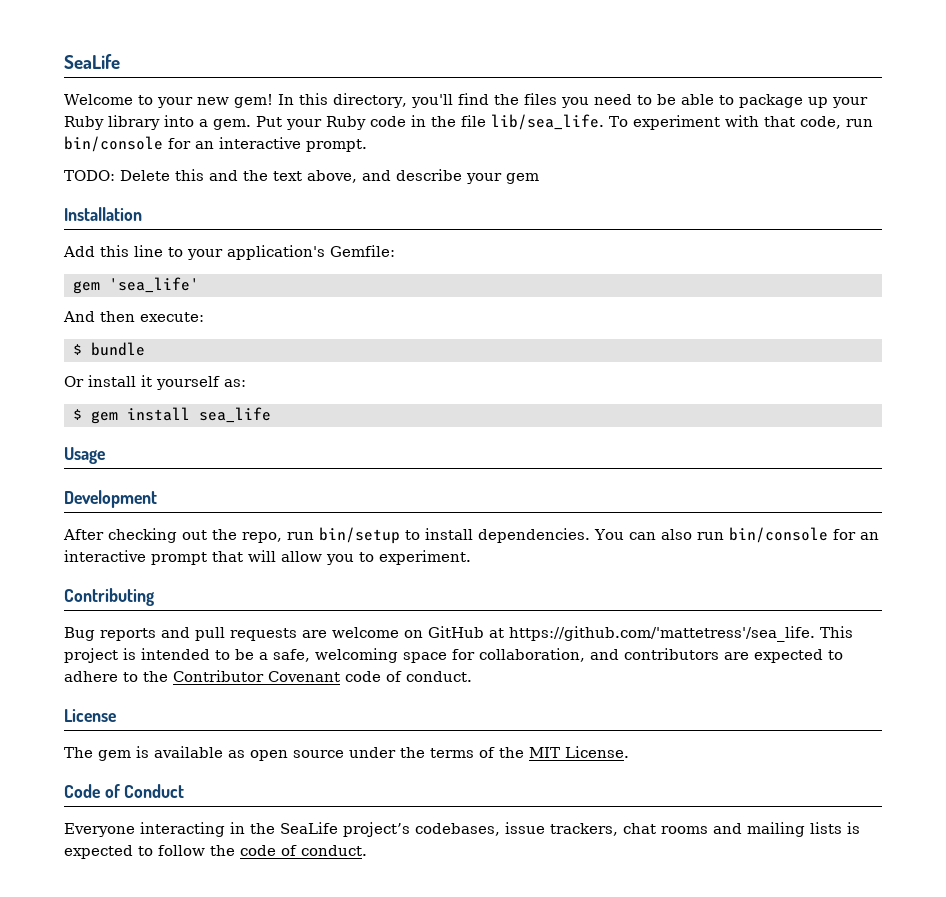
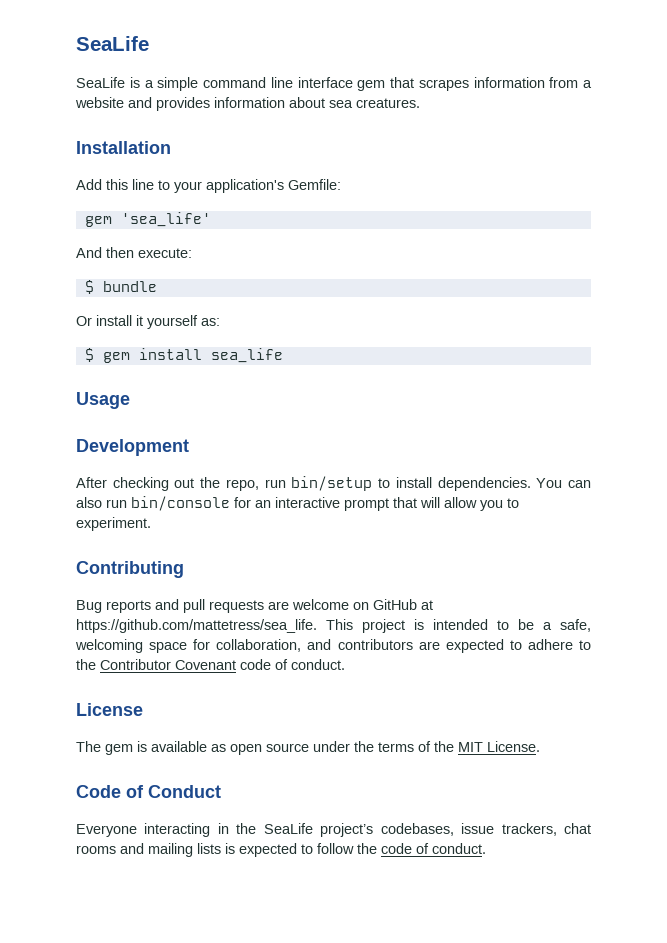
[64,93,868,108] [64,114,873,130] [64,136,367,152] [64,169,539,184] Welcome to your new gem! In this directory, you'll find the files you need to be able to package up your Ruby library into a gem. Put your Ruby code in the file lib/sea_life. To experiment with that code, run bin/console for an interactive prompt. // TODO: Delete this and the text above, and describe your gem -> [76,77,592,91] [75,97,420,111] SeaLife is a simple command line interface gem that scrapes information from a website and provides information about sea creatures.
[509,626,815,642] https://github.com/'mattetress'/sea_life. -> [76,619,317,633] https://github.com/mattetress/sea_life.

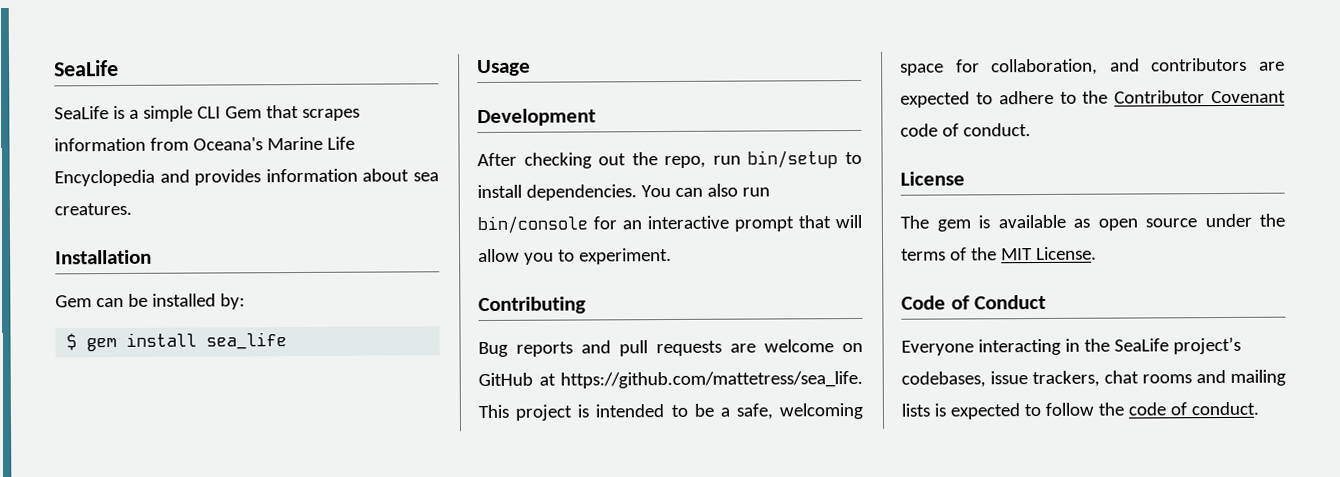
[203,77,592,91] [75,97,124,108] command line interface gem that scrapes information from a website -> [196,105,360,121] [54,136,355,152] [54,169,155,187] CLI Gem that scrapes information from Oceana's Marine Life Encyclopedia
[76,179,341,193] [84,212,211,227] [76,247,192,258] [84,280,157,294] [76,315,220,329] Add this line to your application's Gemfile: // gem 'sea_life' // And then execute: // $ bundle // Or install it yourself as: -> [55,293,245,310] Gem can be installed by:

